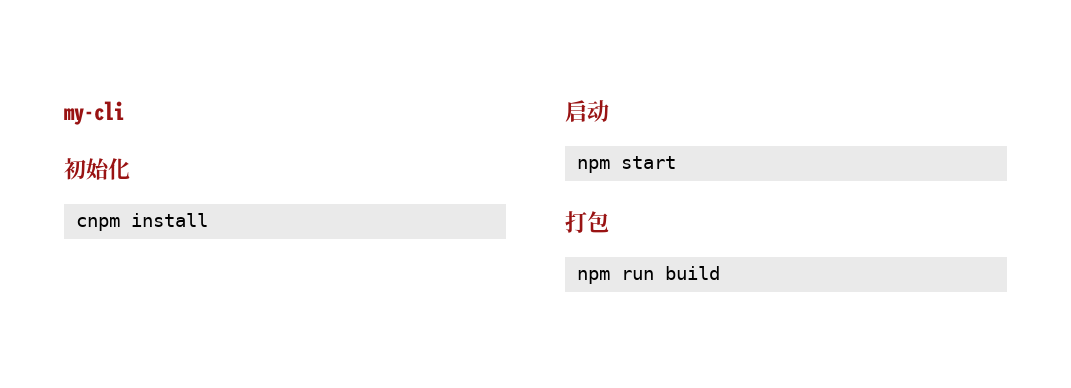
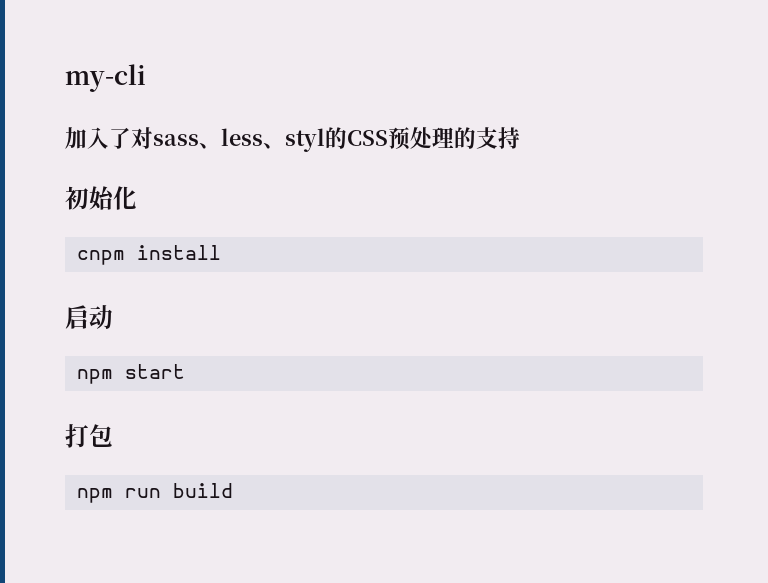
(124, 113) none -> [65,127,520,152] // 加入了对sass、less、styl的CSS预处理的支持

